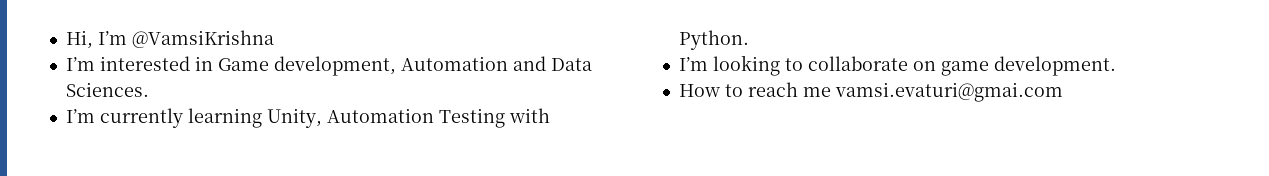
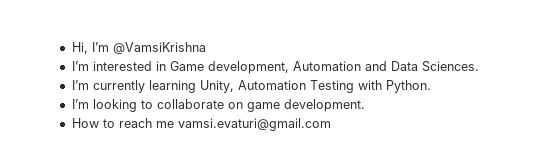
[834,82,1063,102] vamsi.evaturi@gmai.com -> [177,118,331,131] vamsi.evaturi@gmail.com

